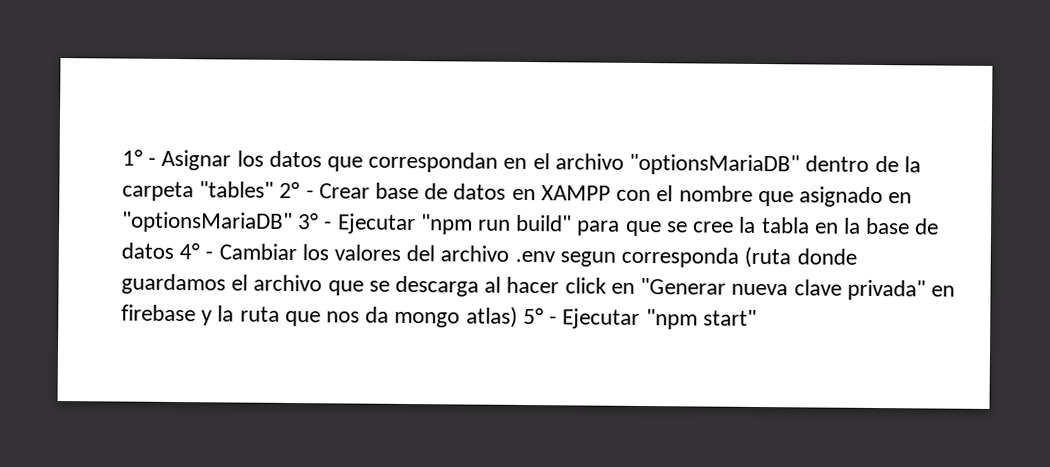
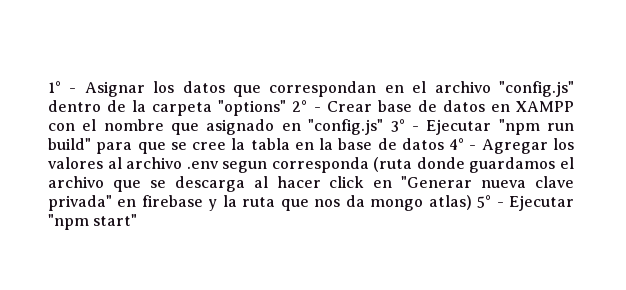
[629,153,801,176] "optionsMariaDB" -> [498,81,574,97] "config.js"
[199,181,275,198] "tables" -> [218,100,287,116] "options"
[122,211,293,234] "optionsMariaDB" -> [308,119,384,135] "config.js"
[218,243,297,261] Cambiar -> [481,139,548,154] Agregar
[406,244,436,262] del -> [107,157,122,169] al

